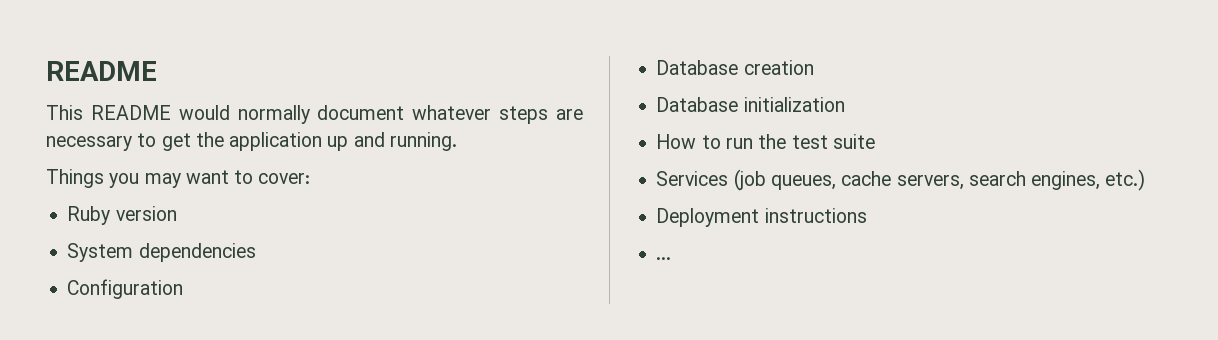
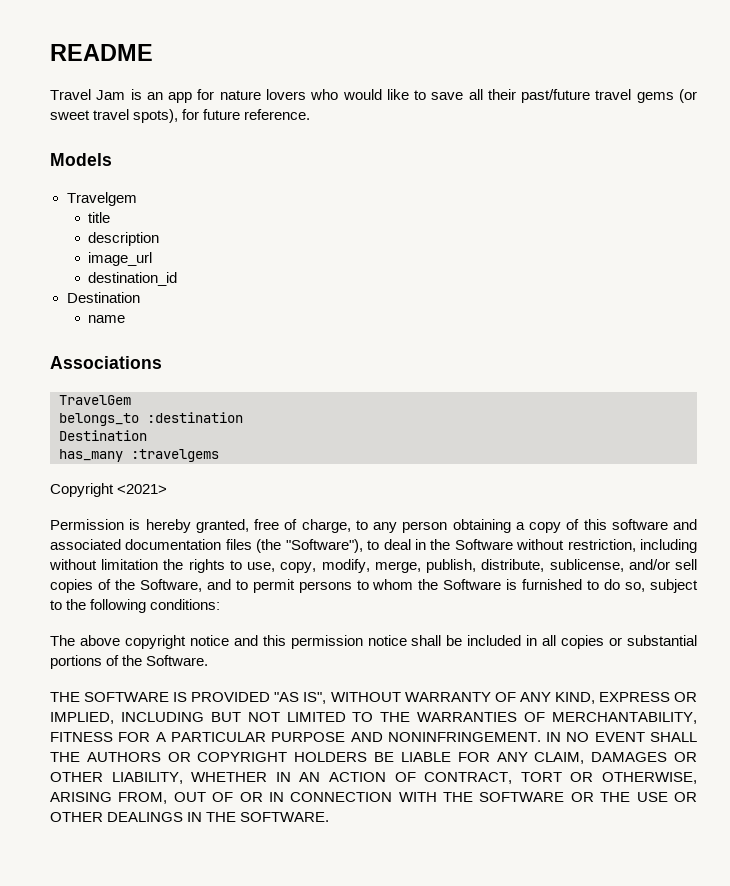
[46,105,583,124] [46,132,457,151] [46,169,311,188] [67,206,177,225] [67,243,256,262] [67,279,184,299] [656,60,814,75] [656,97,845,112] [656,134,875,149] [656,169,1146,191] [656,208,867,227] [656,257,672,260] This README would normally document whatever steps are necessary to get the application up and running. // Things you may want to cover: // Ruby version // System dependencies // Configuration // Database creation // Database initialization // How to run the test suite // Services (job queues, cache servers, search engines, etc.) // Deployment instructions // ... -> [50,89,698,103] [50,109,311,123] [50,153,112,166] [66,192,137,206] [88,212,111,223] [88,232,160,246] [88,252,153,266] [88,272,178,286] [66,292,140,303] [88,315,126,323] [50,356,162,369] [59,395,131,405] [59,412,243,426] [59,430,147,441] [59,449,219,462] [50,483,168,497] [50,519,697,533] [50,539,697,553] [49,559,697,573] [50,579,699,593] [50,599,221,613] [50,635,697,649] [50,655,209,669] [50,692,697,704] [50,712,697,724] [50,732,697,742] [50,752,697,764] [50,772,698,784] [50,792,697,804] [50,812,330,822] Travel Jam is an app for nature lovers who would like to save all their past/future travel gems (or sweet travel spots), for future reference. // Models // Travelgem // title // description // image_url // destination_id // Destination // name // Associations // TravelGem // belongs_to :destination // Destination // has_many :travelgems // Copyright <2021> // Permission is hereby granted, free of charge, to any person obtaining a copy of this software and associated documentation files (the "Software"), to deal in the Software without restriction, including without limitation the rights to use, copy, modify, merge, publish, distribute, sublicense, and/or sell copies of the Software, and to permit persons to whom the Software is furnished to do so, subject to the following conditions: // The above copyright notice and this permission notice shall be included in all copies or substantial portions of the Software. // THE SOFTWARE IS PROVIDED "AS IS", WITHOUT WARRANTY OF ANY KIND, EXPRESS OR IMPLIED, INCLUDING BUT NOT LIMITED TO THE WARRANTIES OF MERCHANTABILITY, FITNESS FOR A PARTICULAR PURPOSE AND NONINFRINGEMENT. IN NO EVENT SHALL THE AUTHORS OR COPYRIGHT HOLDERS BE LIABLE FOR ANY CLAIM, DAMAGES OR OTHER LIABILITY, WHETHER IN AN ACTION OF CONTRACT, TORT OR OTHERWISE, ARISING FROM, OUT OF OR IN CONNECTION WITH THE SOFTWARE OR THE USE OR OTHER DEALINGS IN THE SOFTWARE.

